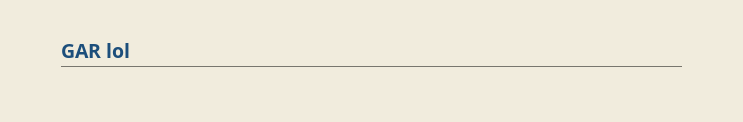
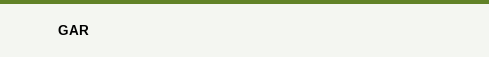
[106,43,131,58] lol -> (89, 30) none

